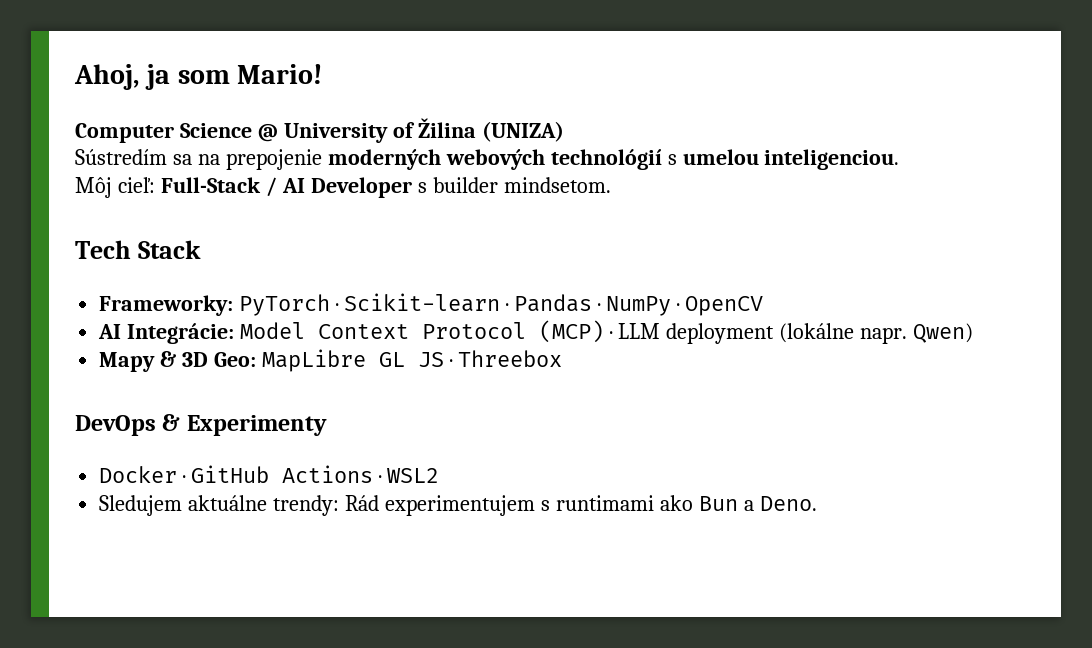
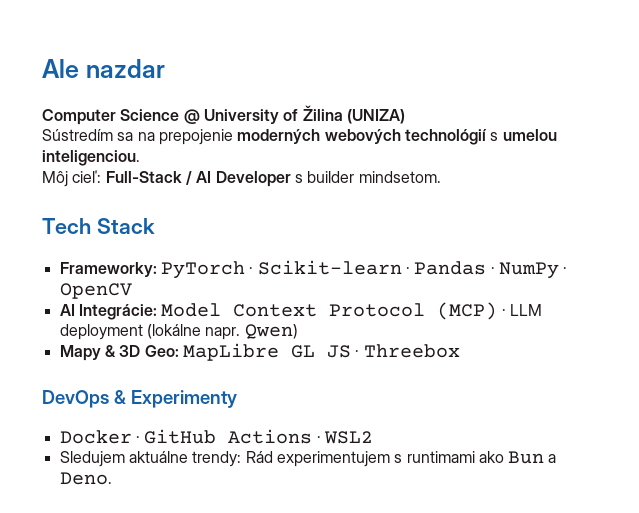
[74,64,323,90] Ahoj, ja som Mario! -> [42,59,165,78] Ale nazdar

